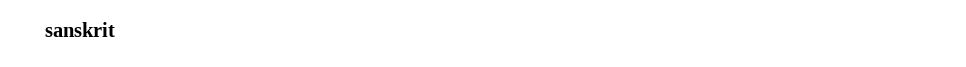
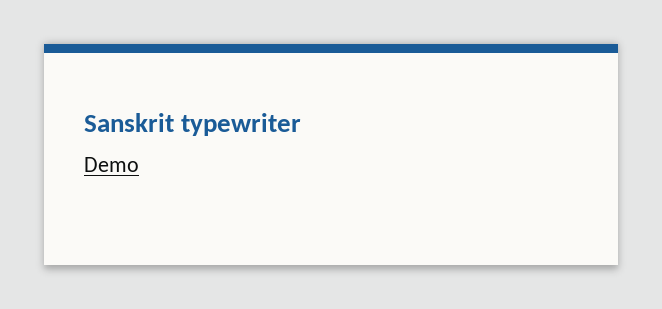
[45,22,115,37] sanskrit -> [84,113,302,136] [84,157,139,172] Sanskrit typewriter // Demo

